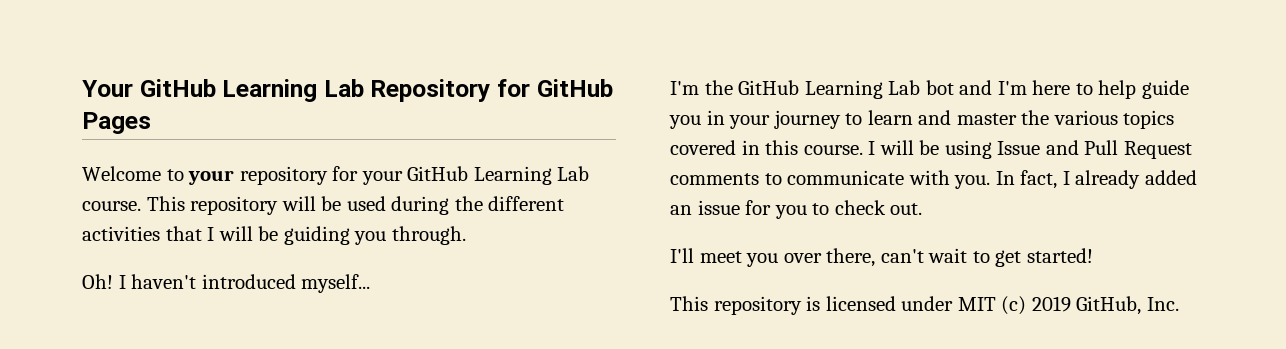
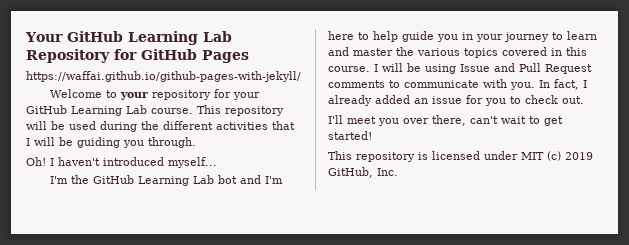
(151, 123) none -> [26,71,301,82] // https://waffai.github.io/github-pages-with-jekyll/

